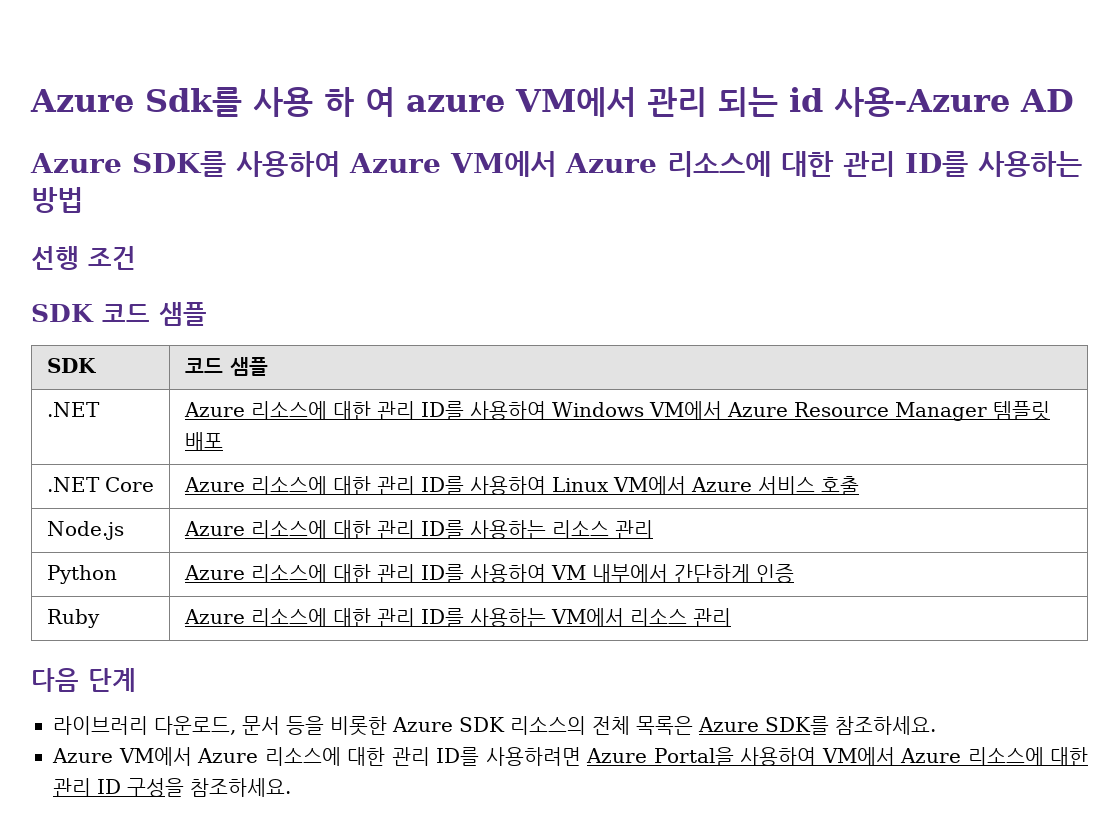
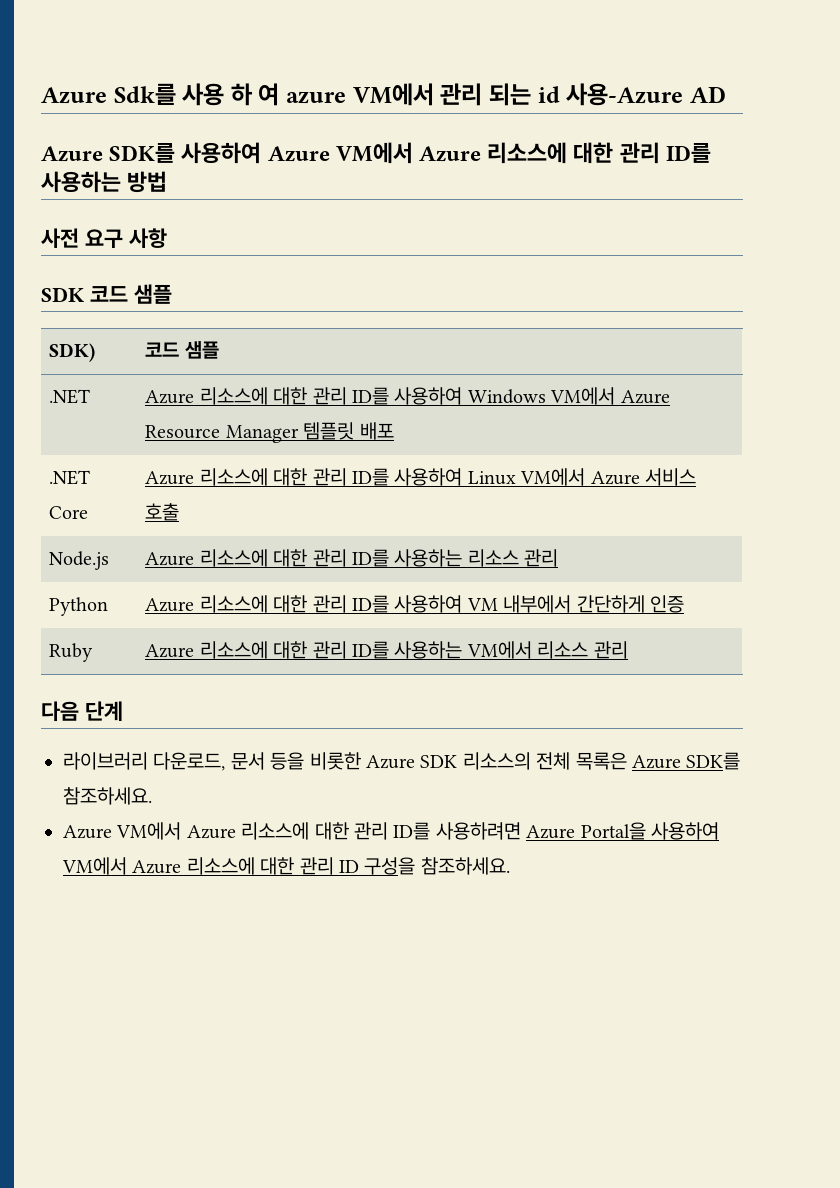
[31,246,136,270] 선행 조건 -> [41,228,167,248] 사전 요구 사항
[46,358,96,373] SDK -> [49,343,96,362] SDK)

